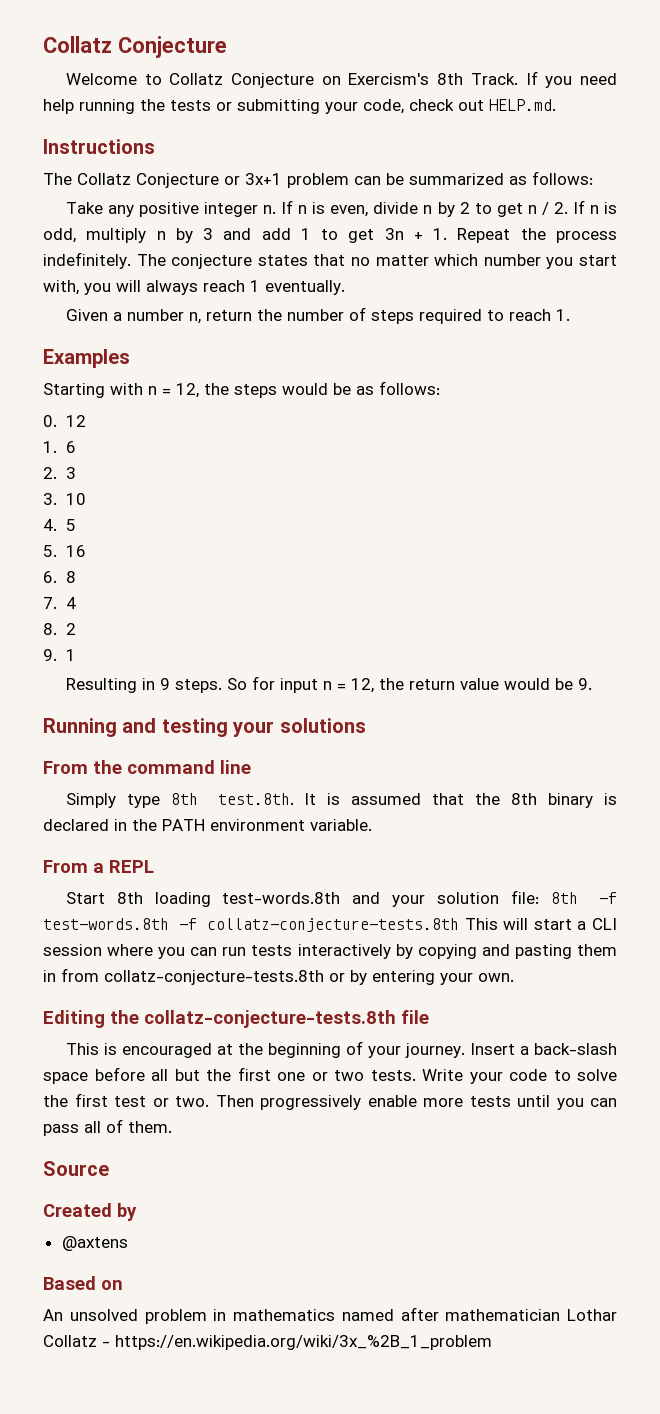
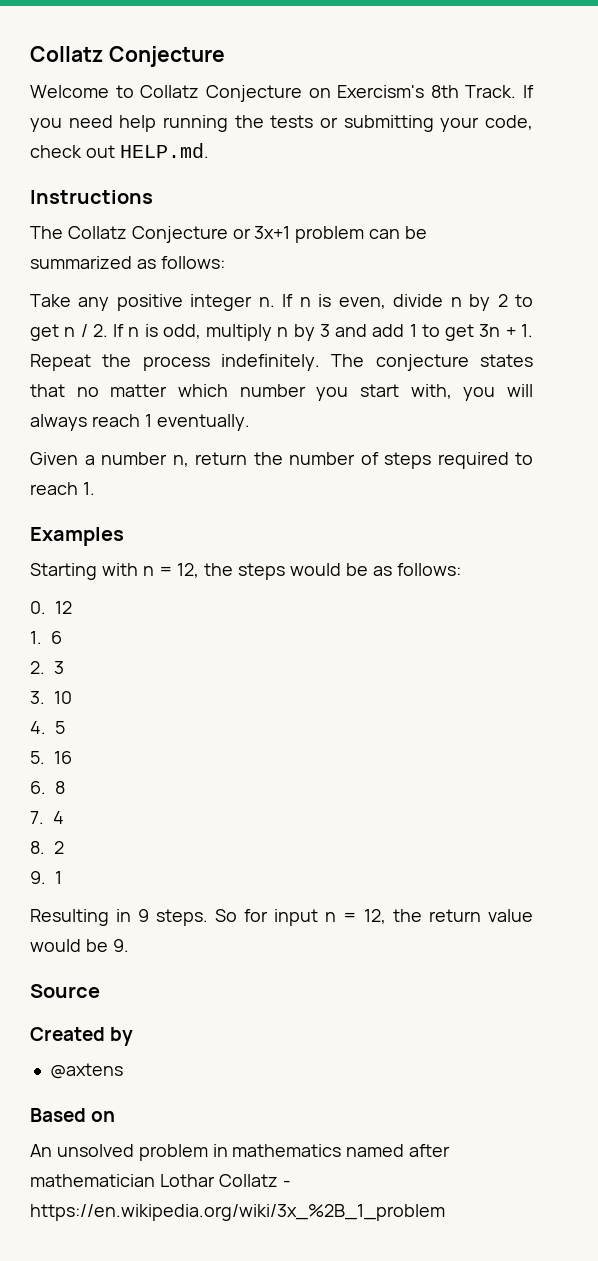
[43,718,366,737] [43,760,251,774] [65,793,618,808] [43,819,372,831] [43,860,154,873] [65,890,617,907] [43,918,617,932] [43,944,617,959] [43,968,514,985] [43,1010,429,1028] [65,1041,617,1058] [43,1067,617,1084] [43,1093,617,1110] [43,1119,172,1136] // Running and testing your solutions // From the command line // Simply type 8th test.8th. It is assumed that the 8th binary is declared in the PATH environment variable. // From a REPL // Start 8th loading test-words.8th and your solution file: 8th -f test-words.8th -f collatz-conjecture-tests.8th This will start a CLI session where you can run tests interactively by copying and pasting them in from collatz-conjecture-tests.8th or by entering your own. // Editing the collatz-conjecture-tests.8th file // This is encouraged at the beginning of your journey. Insert a back-slash space before all but the first one or two tests. Write your code to solve the first test or two. Then progressively enable more tests until you can pass all of them. -> (129, 945) none

